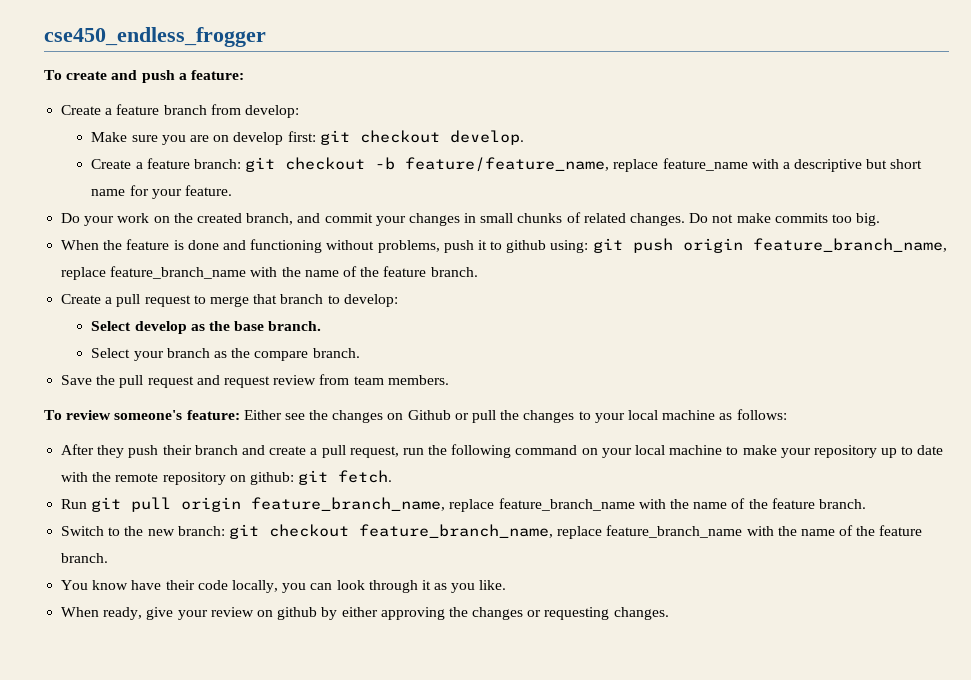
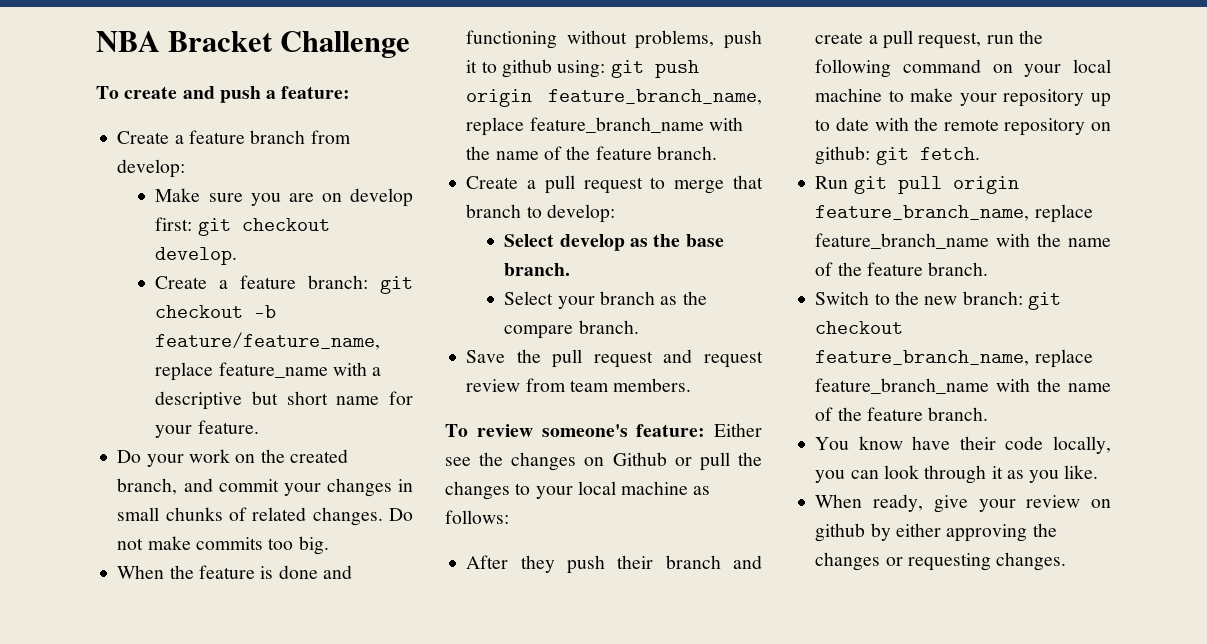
[44,27,266,47] cse450_endless_frogger -> [96,31,411,58] NBA Bracket Challenge

